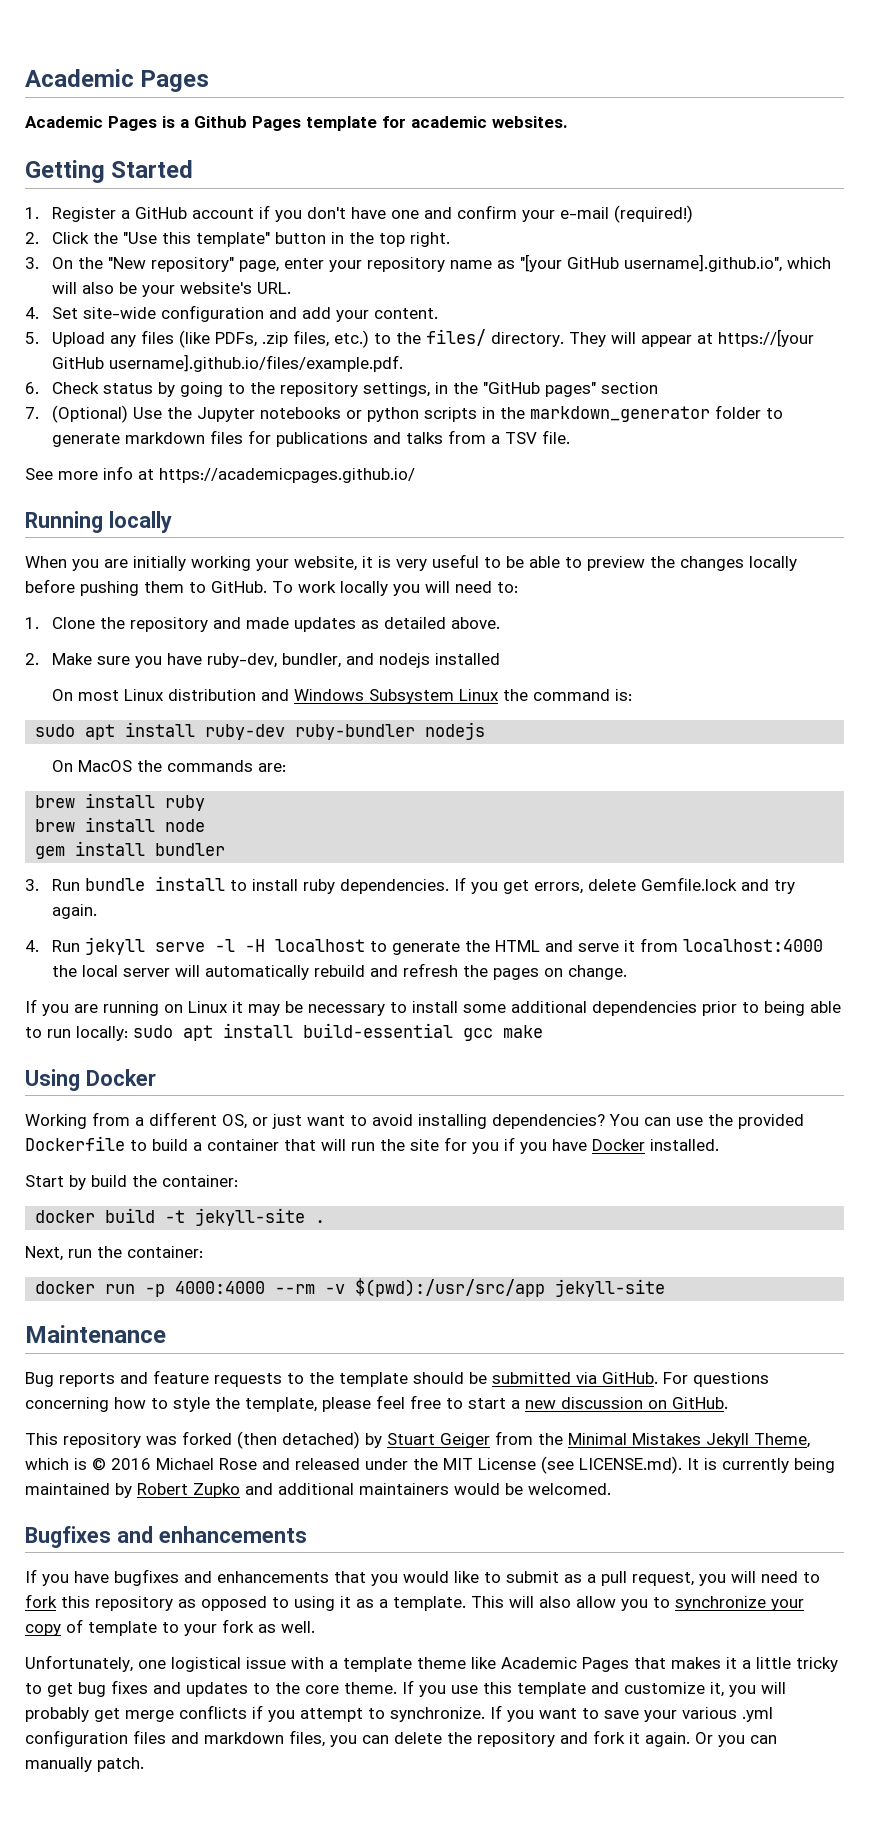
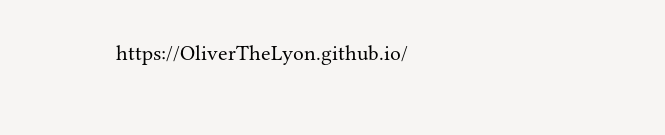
[25,69,210,92] [25,116,568,131] [25,160,194,183] [25,205,693,223] [25,232,450,247] [25,254,831,272] [51,282,291,297] [25,305,438,322] [25,329,814,348] [51,354,403,372] [25,382,658,397] [25,405,783,423] [51,430,570,447] [25,466,415,483] [25,511,172,533] [25,554,797,571] [25,579,518,596] [25,617,500,632] [25,653,500,668] [51,689,632,704] [35,722,486,740] [51,760,286,772] [35,793,206,811] [35,817,206,832] [35,841,226,859] [25,876,795,894] [51,904,97,919] [25,937,823,955] [51,963,627,980] [25,999,841,1016] [25,1023,543,1041] [25,1069,156,1091] [25,1112,804,1129] [25,1136,719,1154] [25,1175,238,1190] [35,1208,326,1226] [25,1246,203,1261] [35,1278,666,1297] [25,1325,166,1343] [25,1370,769,1387] [25,1395,728,1412] [25,1431,810,1449] [25,1456,835,1474] [25,1483,611,1498] [25,1526,307,1548] [25,1569,820,1586] [25,1594,804,1611] [25,1619,315,1636] [25,1655,838,1672] [25,1680,786,1697] [25,1705,773,1722] [25,1730,777,1747] [25,1757,144,1772] Academic Pages // Academic Pages is a Github Pages template for academic websites. // Getting Started // 1. Register a GitHub account if you don't have one and confirm your e-mail (required!) // 2. Click the "Use this template" button in the top right. // 3. On the "New repository" page, enter your repository name as "[your GitHub username].github.io", which will also be your website's URL. // 4. Set site-wide configuration and add your content. // 5. Upload any files (like PDFs, .zip files, etc.) to the files/ directory. They will appear at https://[your GitHub username].github.io/files/example.pdf. // 6. Check status by going to the repository settings, in the "GitHub pages" section // 7. (Optional) Use the Jupyter notebooks or python scripts in the markdown_generator folder to generate markdown files for publications and talks from a TSV file. // See more info at https://academicpages.github.io/ // Running locally // When you are initially working your website, it is very useful to be able to preview the changes locally before pushing them to GitHub. To work locally you will need to: // 1. Clone the repository and made updates as detailed above. // 2. Make sure you have ruby-dev, bundler, and nodejs installed // On most Linux distribution and Windows Subsystem Linux the command is: // sudo apt install ruby-dev ruby-bundler nodejs // On MacOS the commands are: // brew install ruby // brew install node // gem install bundler // 3. Run bundle install to install ruby dependencies. If you get errors, delete Gemfile.lock and try again. // 4. Run jekyll serve -l -H localhost to generate the HTML and serve it from localhost:4000 the local server will automatically rebuild and refresh the pages on change. // If you are running on Linux it may be necessary to install some additional dependencies prior to being able to run locally: sudo apt install build-essential gcc make // Using Docker // Working from a different OS, or just want to avoid installing dependencies? You can use the provided Dockerfile to build a container that will run the site for you if you have Docker installed. // Start by build the container: // docker build -t jekyll-site . // Next, run the container: // docker run -p 4000:4000 --rm -v $(pwd):/usr/src/app jekyll-site // Maintenance // Bug reports and feature requests to the template should be submitted via GitHub. For questions concerning how to style the template, please feel free to start a new discussion on GitHub. // This repository was forked (then detached) by Stuart Geiger from the Minimal Mistakes Jekyll Theme, which is © 2016 Michael Rose and released under the MIT License (see LICENSE.md). It is currently being maintained by Robert Zupko and additional maintainers would be welcomed. // Bugfixes and enhancements // If you have bugfixes and enhancements that you would like to submit as a pull request, you will need to fork this repository as opposed to using it as a template. This will also allow you to synchronize your copy of template to your fork as well. // Unfortunately, one logistical issue with a template theme like Academic Pages that makes it a little tricky to get bug fixes and updates to the core theme. If you use this template and customize it, you will probably get merge conflicts if you attempt to synchronize. If you want to save your various .yml configuration files and markdown files, you can delete the repository and fork it again. Or you can manually patch. -> [116,45,408,65] https://OliverTheLyon.github.io/

